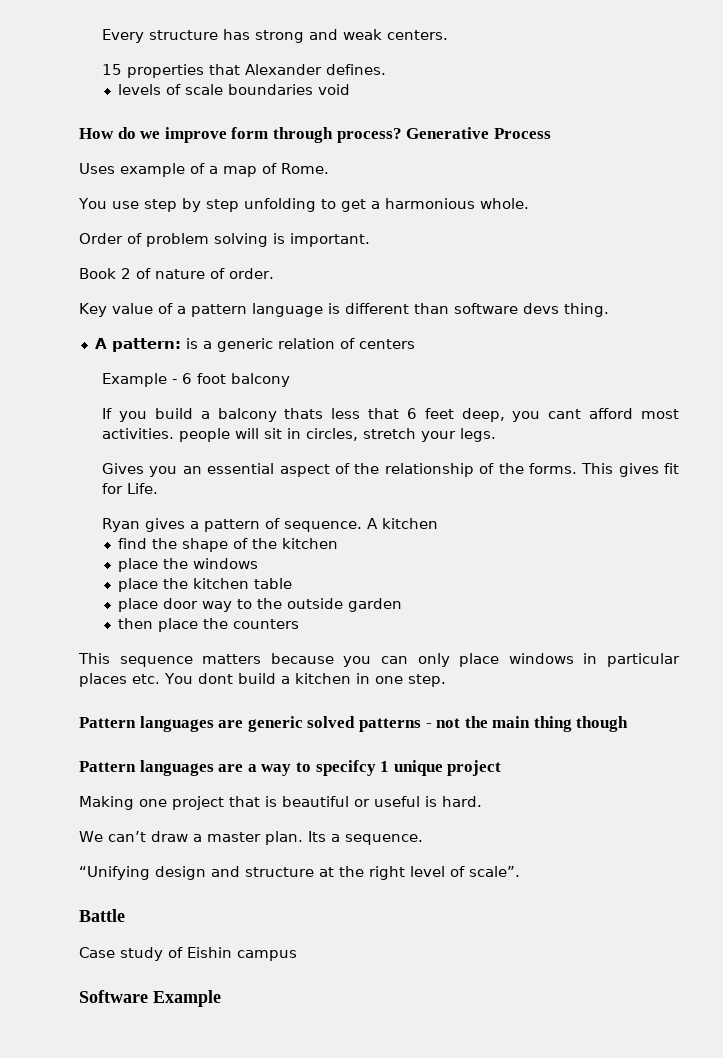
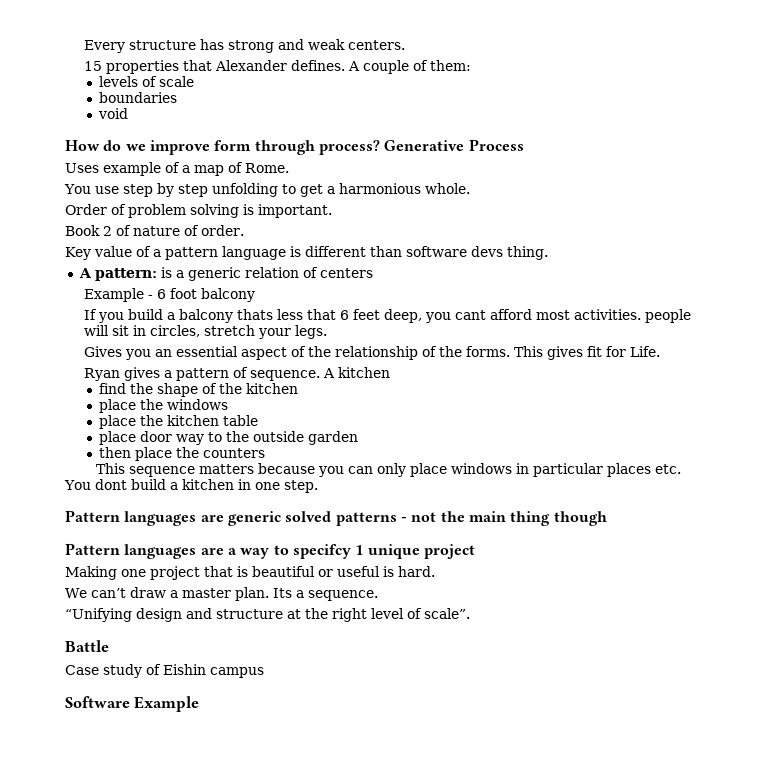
(387, 69) none -> [348,60,472,74] A couple of them:
(224, 89) none -> (195, 81) //
(314, 89) none -> (178, 97) //

